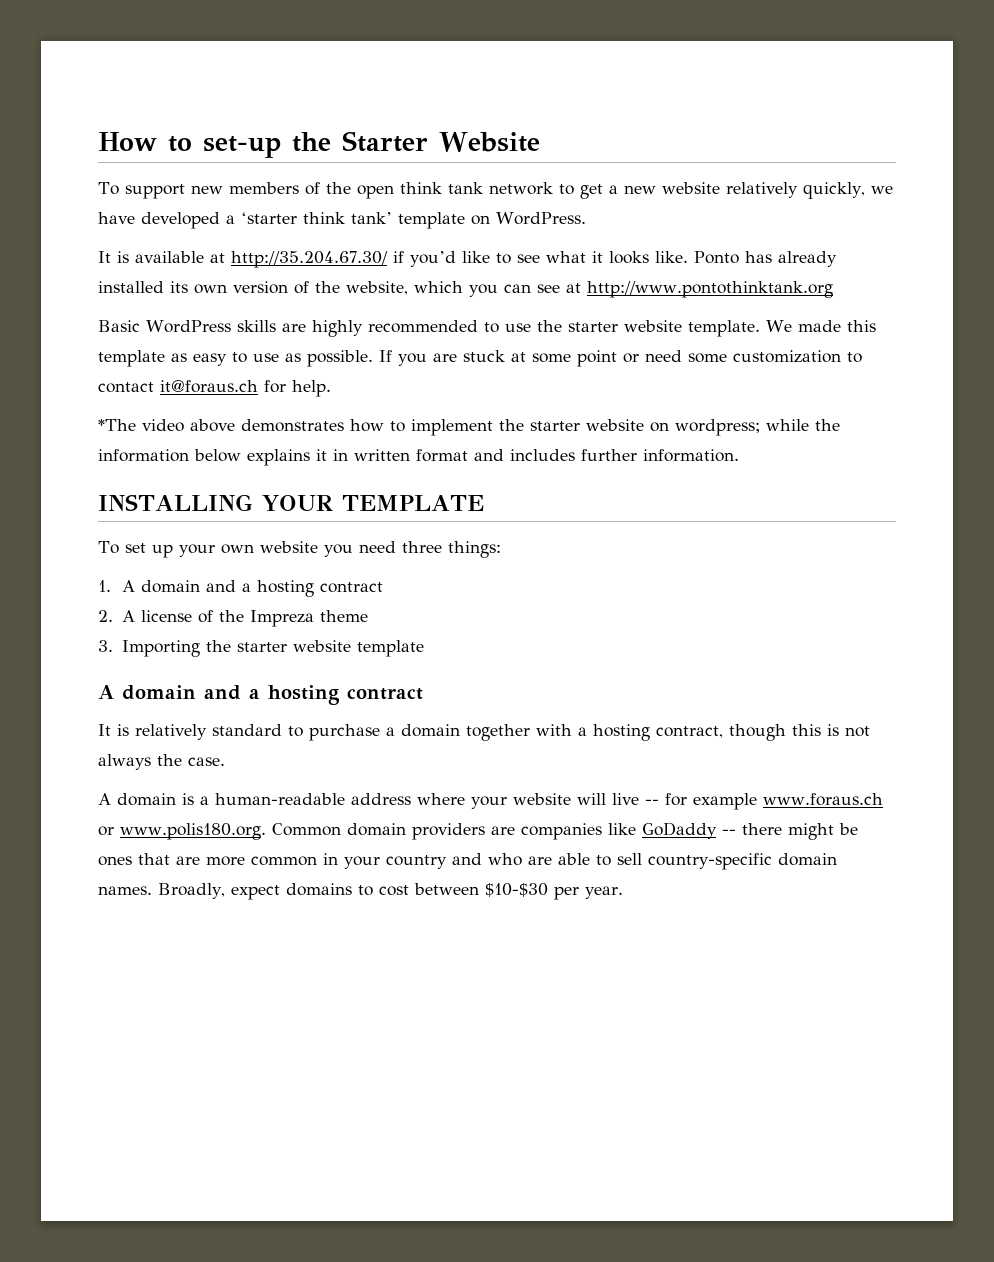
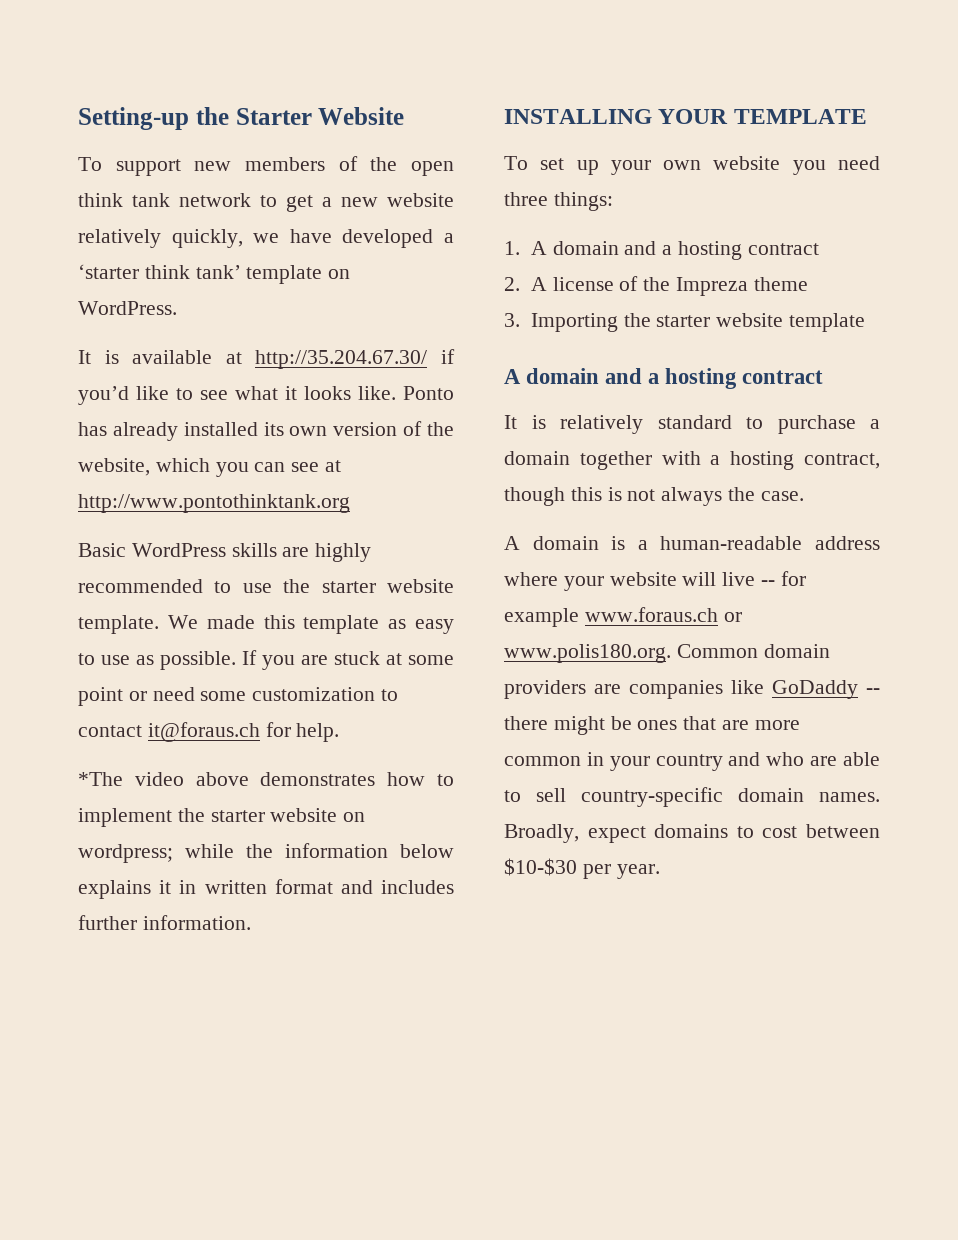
[98,132,281,158] How to set-up -> [78,107,189,130] Setting-up

